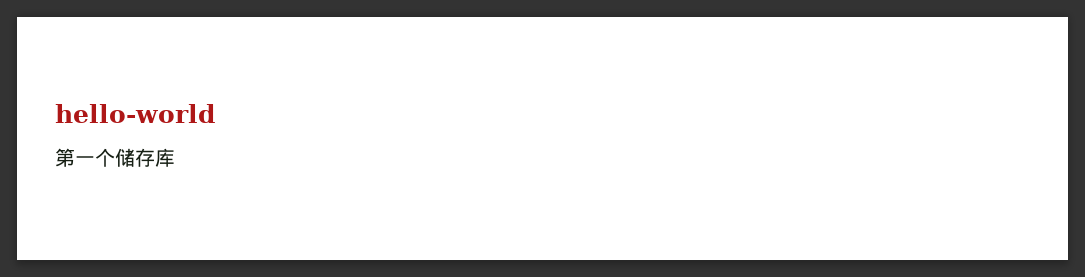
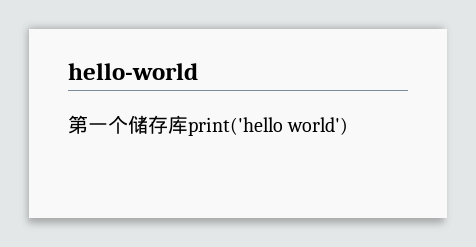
(175, 157) none -> [188,117,349,136] print('hello world')

